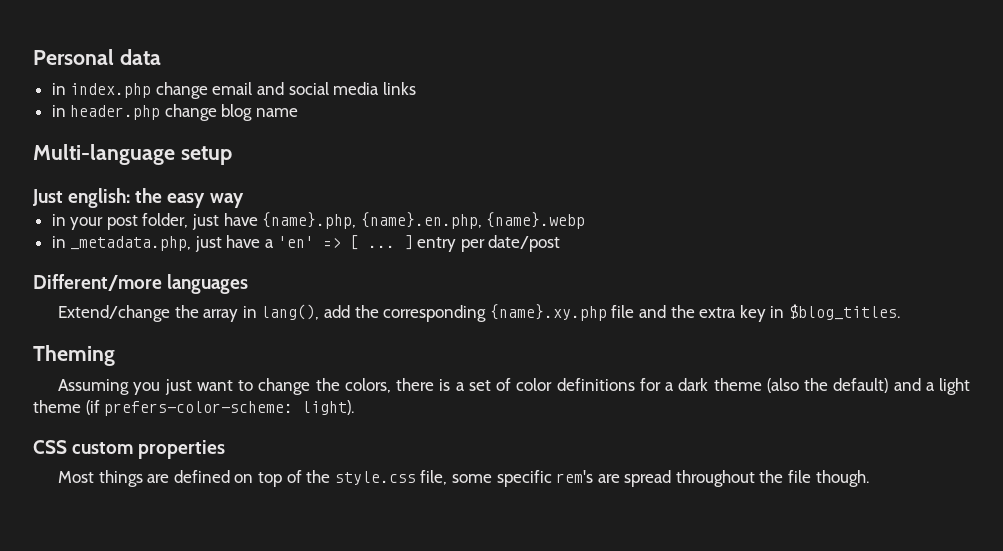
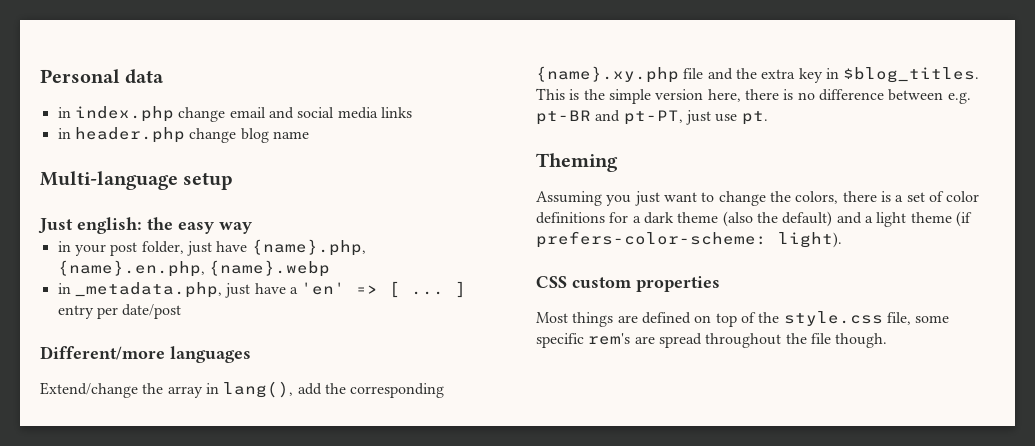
(900, 312) none -> [536,88,971,104] [536,110,768,125] This is the simple version here, there is no difference between e.g. pt-BR and pt-PT, just use pt.

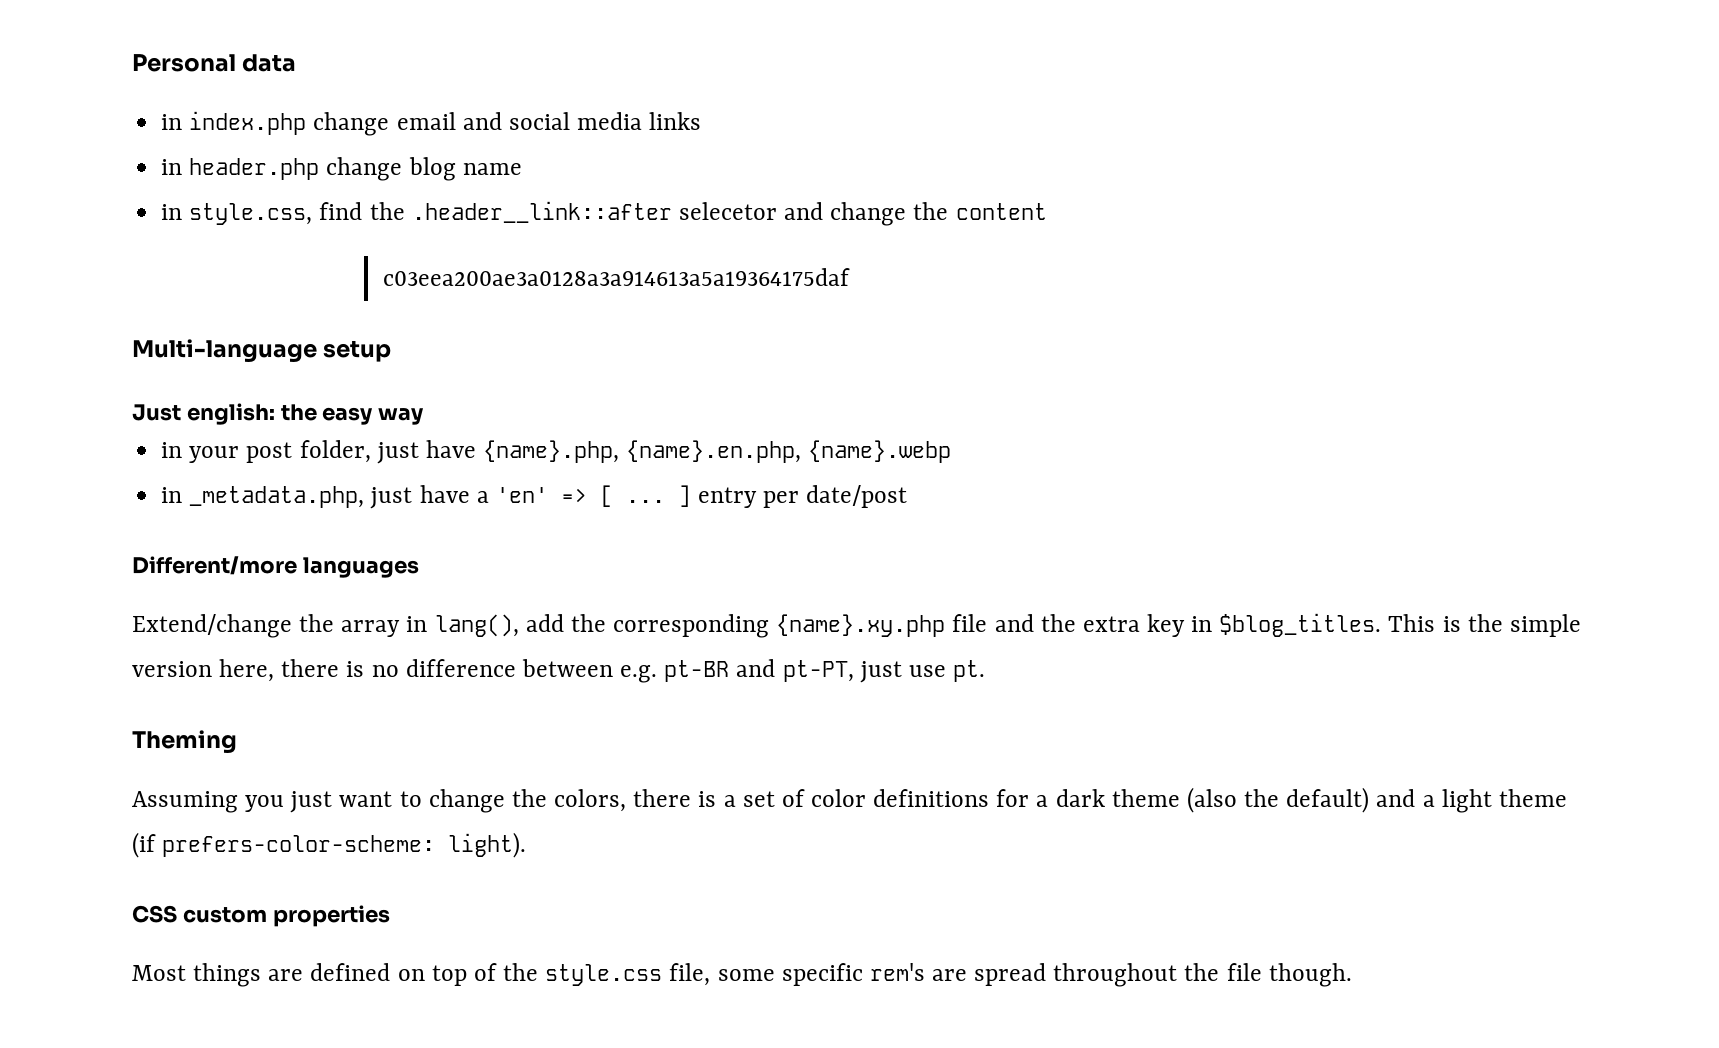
(309, 135) none -> [161,201,1047,226] [382,268,850,286] // in style.css, find the .header__link::after selecetor and change the content // c03eea200ae3a0128a3a914613a5a19364175daf

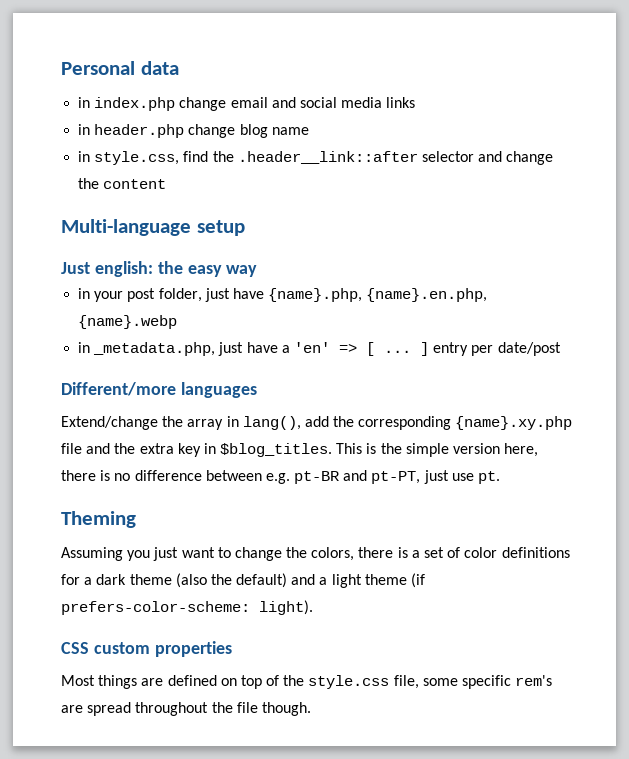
[678,202,777,220] selecetor -> [421,151,474,162] selector
[382,268,850,286] // c03eea200ae3a0128a3a914613a5a19364175daf -> (167, 184) none

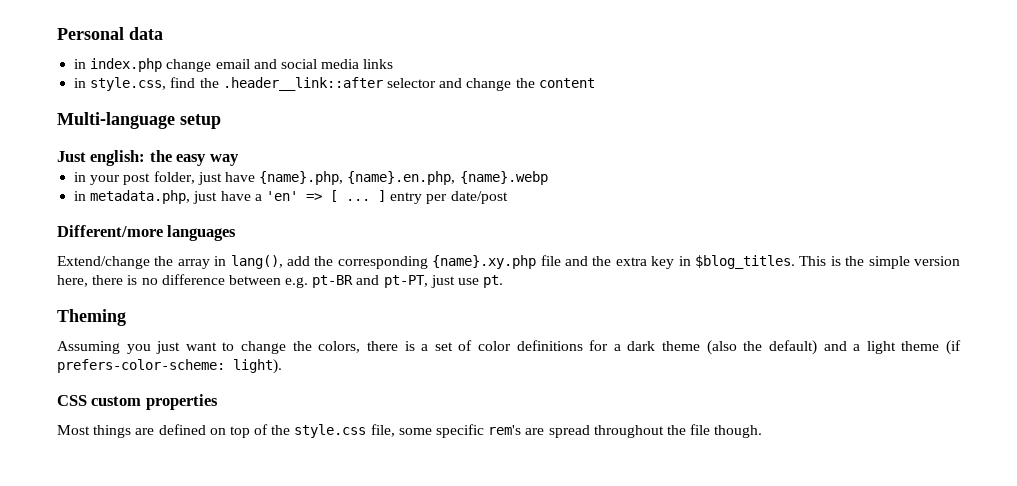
[78,124,309,138] // in header.php change blog name -> (394, 64) none
[93,342,216,356] _metadata.php, -> [90,190,191,204] metadata.php,

